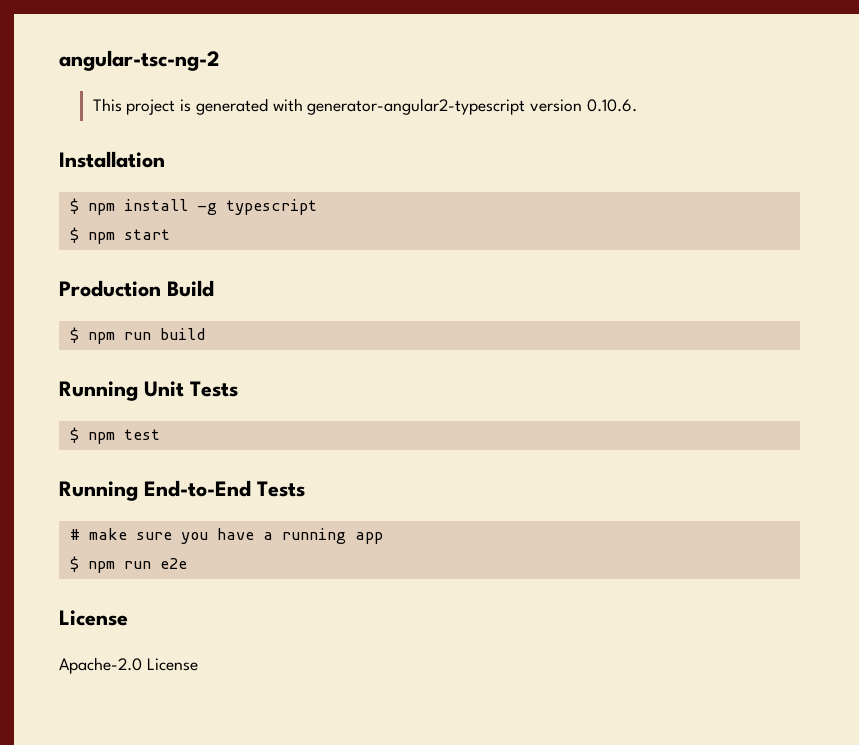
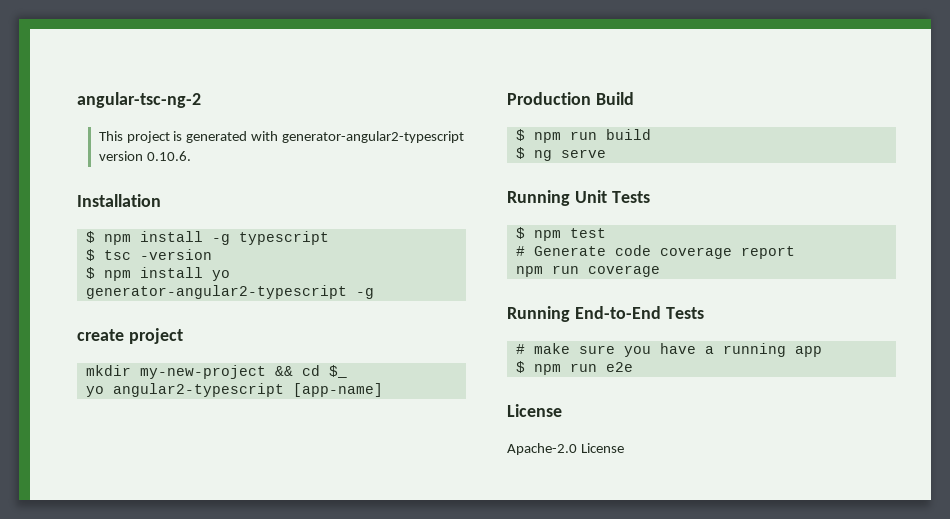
[69,227,170,244] // $ npm start -> [85,249,212,261] [85,267,230,281] [85,285,374,299] [77,328,183,344] [85,365,347,379] [85,383,383,397] // $ tsc -version // $ npm install yo generator-angular2-typescript -g // create project // mkdir my-new-project && cd $_ // yo angular2-typescript [app-name]
(205, 334) none -> [515,147,606,161] // $ ng serve
(160, 434) none -> [515,245,795,259] [515,265,660,277] // # Generate code coverage report // npm run coverage

